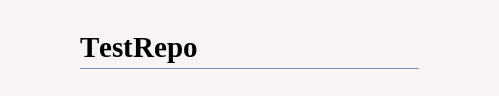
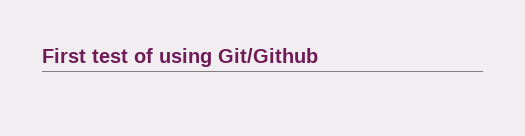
[80,38,198,63] TestRepo -> [42,48,318,67] First test of using Git/Github

